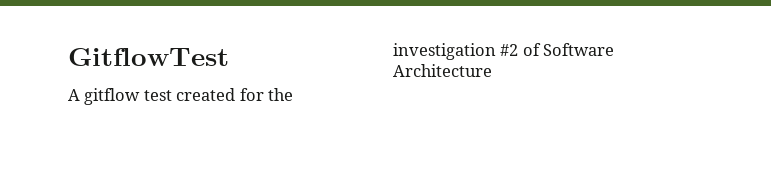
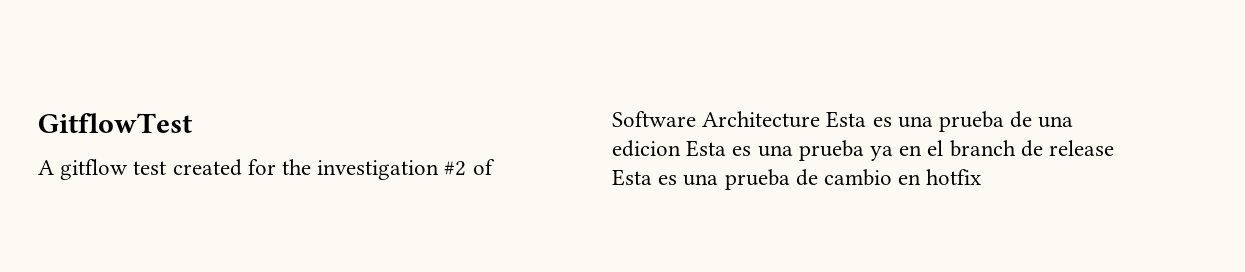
(492, 70) none -> [826,111,1074,132] [612,140,1115,161] [612,169,982,190] Esta es una prueba de una edicion Esta es una prueba ya en el branch de release Esta es una prueba de cambio en hotfix

